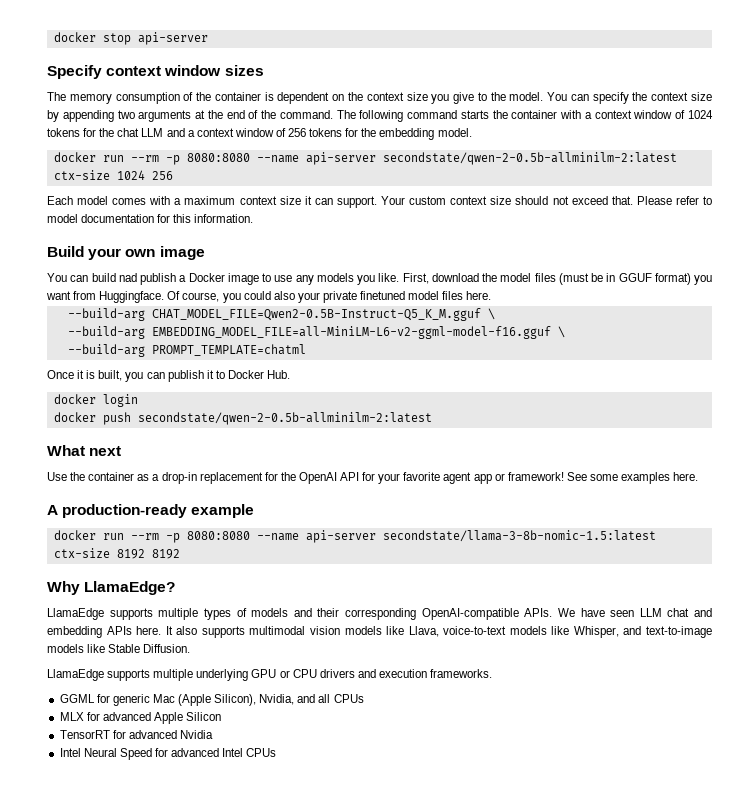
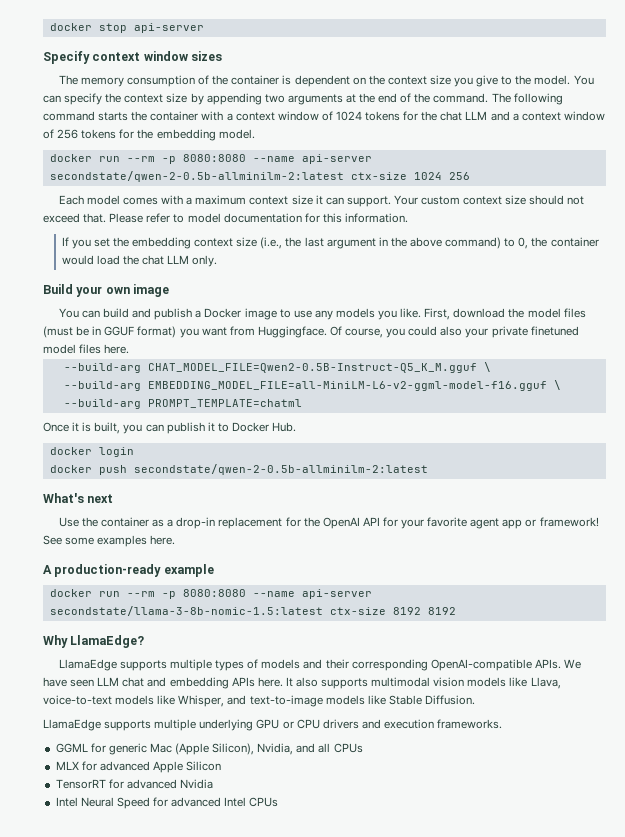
(254, 218) none -> [61,237,599,249] [61,255,218,267] // If you set the embedding context size (i.e., the last argument in the above command) to 0, the container would load the chat LLM only.
[118,273,137,282] nad -> [132,308,152,318] and
[47,445,85,456] What -> [43,493,84,503] What's

